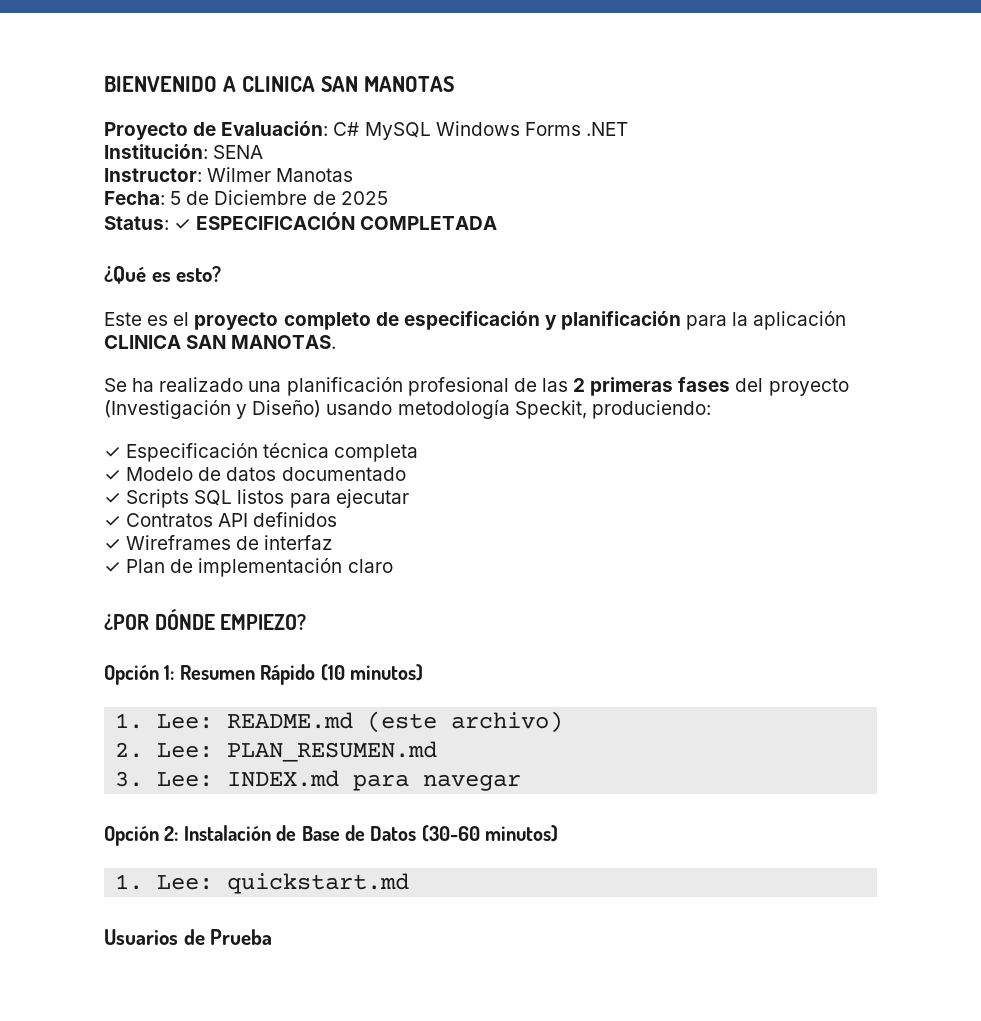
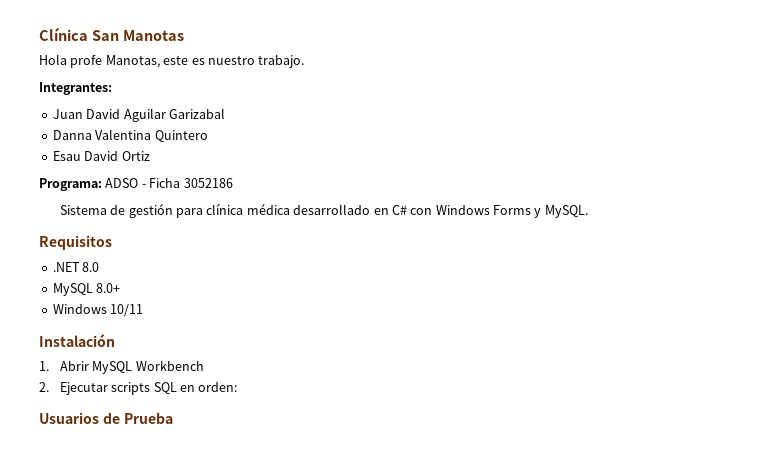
[104,76,454,92] [104,121,628,140] [104,144,264,159] [104,167,354,182] [104,190,388,205] [104,212,498,230] [104,266,222,284] [104,311,847,330] [104,335,337,349] [104,377,849,396] [104,399,711,419] [104,443,419,462] [104,467,406,481] [104,489,409,508] [104,512,338,527] [104,535,334,550] [104,558,393,577] [104,609,307,630] [104,664,423,685] [115,711,564,733] [115,741,438,762] [115,770,522,791] [104,825,559,846] [115,873,410,894] BIENVENIDO A CLINICA SAN MANOTAS // Proyecto de Evaluación: C# MySQL Windows Forms .NET // Institución: SENA // Instructor: Wilmer Manotas // Fecha: 5 de Diciembre de 2025 // Status: ✓ ESPECIFICACIÓN COMPLETADA // ¿Qué es esto? // Este es el proyecto completo de especificación y planificación para la aplicación CLINICA SAN MANOTAS. // Se ha realizado una planificación profesional de las 2 primeras fases del proyecto (Investigación y Diseño) usando metodología Speckit, produciendo: // ✓ Especificación técnica completa // ✓ Modelo de datos documentado // ✓ Scripts SQL listos para ejecutar // ✓ Contratos API definidos // ✓ Wireframes de interfaz // ✓ Plan de implementación claro // ¿POR DÓNDE EMPIEZO? // Opción 1: Resumen Rápido (10 minutos) // 1. Lee: README.md (este archivo) // 2. Lee: PLAN_RESUMEN.md // 3. Lee: INDEX.md para navegar // Opción 2: Instalación de Base de Datos (30-60 minutos) // 1. Lee: quickstart.md -> [39,27,184,41] [39,54,305,68] [39,82,112,95] [52,108,225,122] [52,129,208,142] [52,151,150,161] [39,178,233,191] [59,203,588,218] [39,235,112,250] [52,262,100,272] [52,283,121,296] [52,304,144,317] [39,334,115,347] [39,360,204,374] [39,382,238,395] Clínica San Manotas // Hola profe Manotas, este es nuestro trabajo. // Integrantes: // Juan David Aguilar Garizabal // Danna Valentina Quintero // Esau David Ortiz // Programa: ADSO - Ficha 3052186 // Sistema de gestión para clínica médica desarrollado en C# con Windows Forms y MySQL. // Requisitos // .NET 8.0 // MySQL 8.0+ // Windows 10/11 // Instalación // 1. Abrir MySQL Workbench // 2. Ejecutar scripts SQL en orden:

